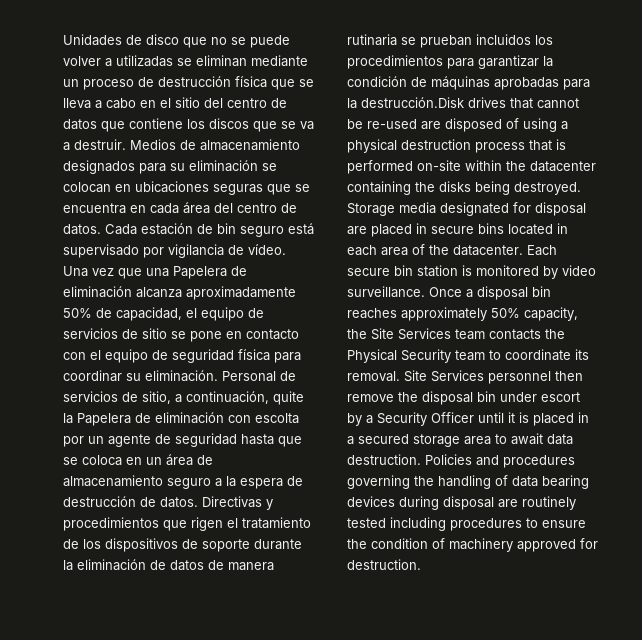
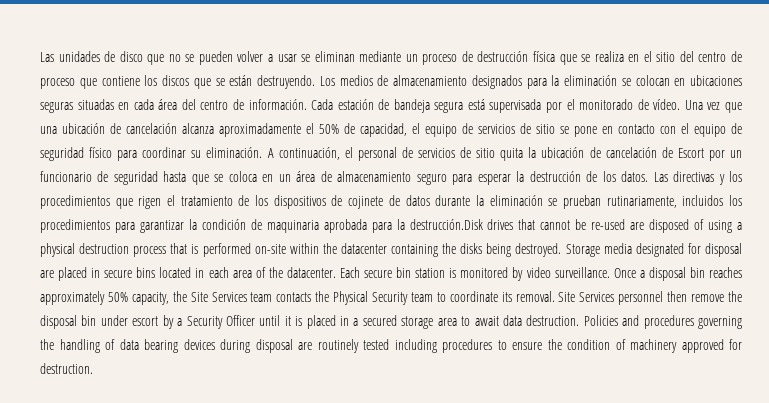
[63,34,122,46] Unidades -> [40,51,100,62] Las unidades
[250,35,290,48] puede -> [198,51,233,65] pueden
[116,55,173,67] utilizadas -> [277,54,297,62] usar
[63,98,136,109] lleva a cabo -> [594,51,624,62] realiza
[63,119,97,130] datos -> [40,78,75,89] proceso
[300,121,314,130] [63,139,176,151] va a destruir. Medios -> [229,75,373,89] están destruyendo. Los medios
[170,163,185,171] su -> [551,75,560,86] la
[267,184,310,195] [63,203,126,214] que se encuentra -> [77,99,114,110] situadas
[63,224,101,235] datos. -> [248,99,307,110] información.
[217,223,314,237] [63,244,224,258] bin seguro está supervisado por vigilancia -> [393,99,634,113] bandeja segura está supervisada por el monitorado
[173,266,247,279] [63,286,132,298] Papelera de eliminación -> [62,123,177,134] ubicación de cancelación
(296, 293) none -> [306,123,314,134] el
[238,349,270,361] física -> [89,147,113,158] físico
[222,371,296,382] [63,391,304,405] [63,412,299,426] Personal de servicios de sitio, a continuación, quite la Papelera de eliminación con escolta -> [267,147,704,161] A continuación, el personal de servicios de sitio quita la ubicación de cancelación de Escort
[108,434,151,447] agente -> [40,171,92,182] funcionario
[215,476,303,489] [63,496,273,510] a la espera de destrucción de datos. Directivas y -> [452,171,742,185] para esperar la destrucción de los datos. Las directivas y los
[202,539,302,552] [63,559,274,571] [347,34,397,46] soporte durante la eliminación de datos de manera rutinaria -> [348,195,543,209] cojinete de datos durante la eliminación
(472, 41) none -> [606,196,677,208] rutinariamente,
[431,76,559,90] máquinas aprobadas -> [266,219,367,233] maquinaria aprobada

